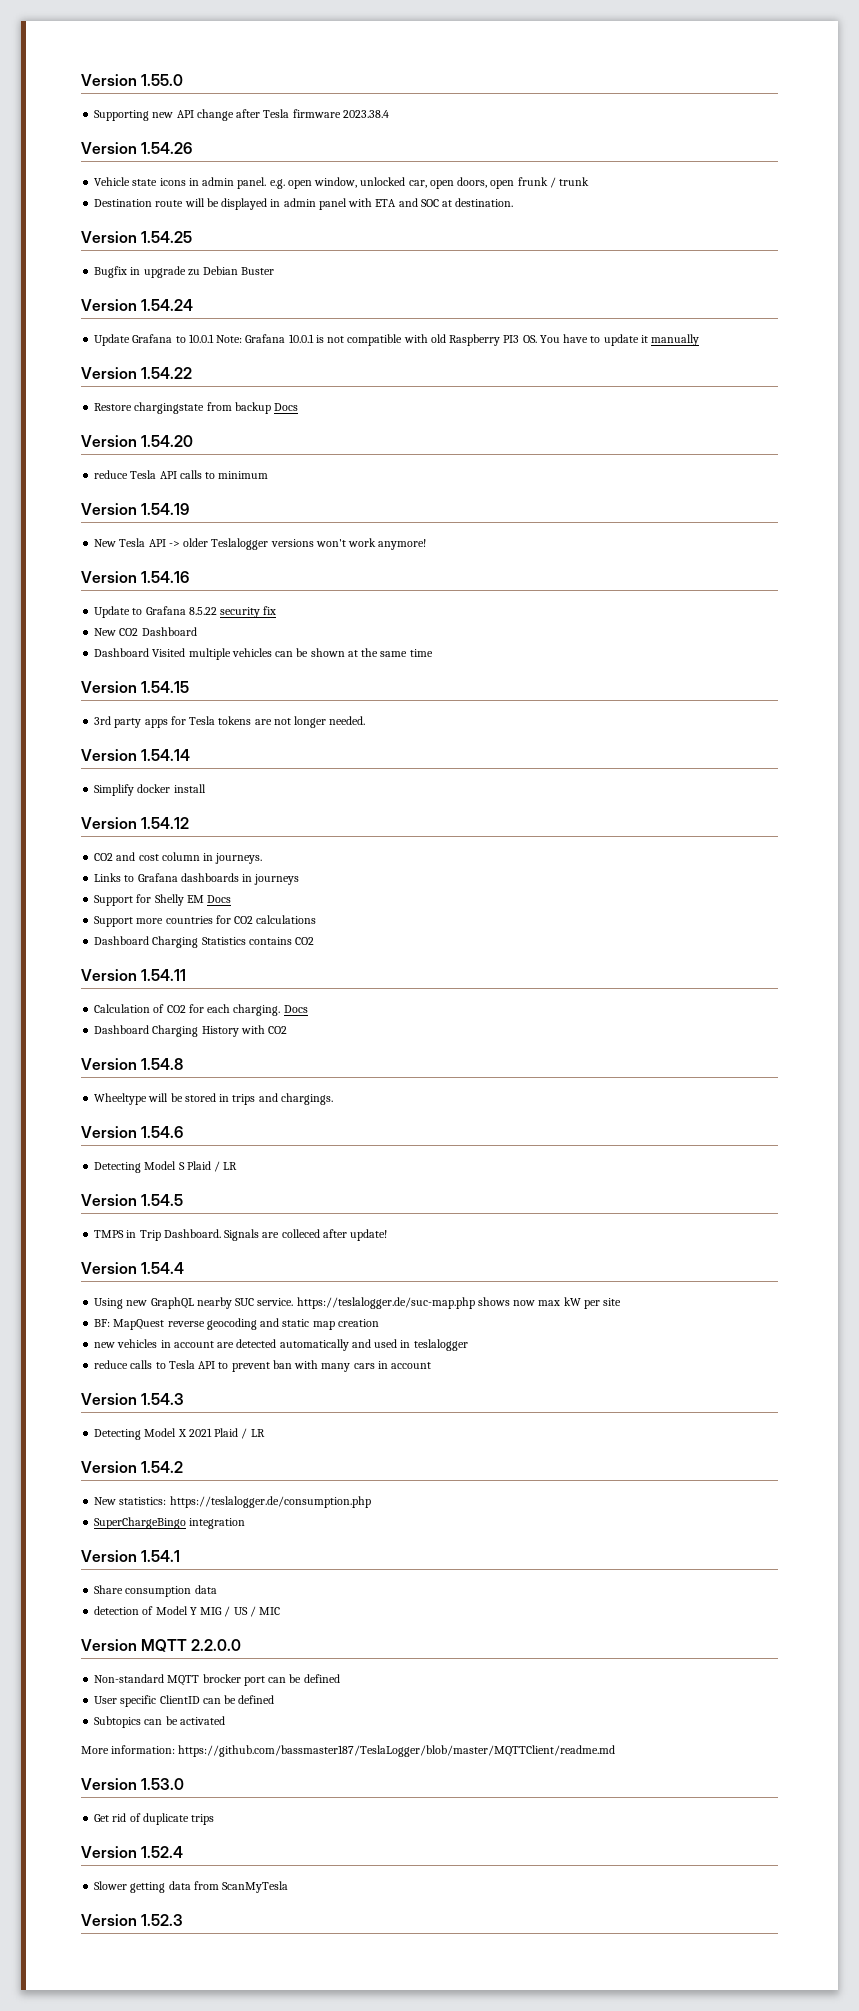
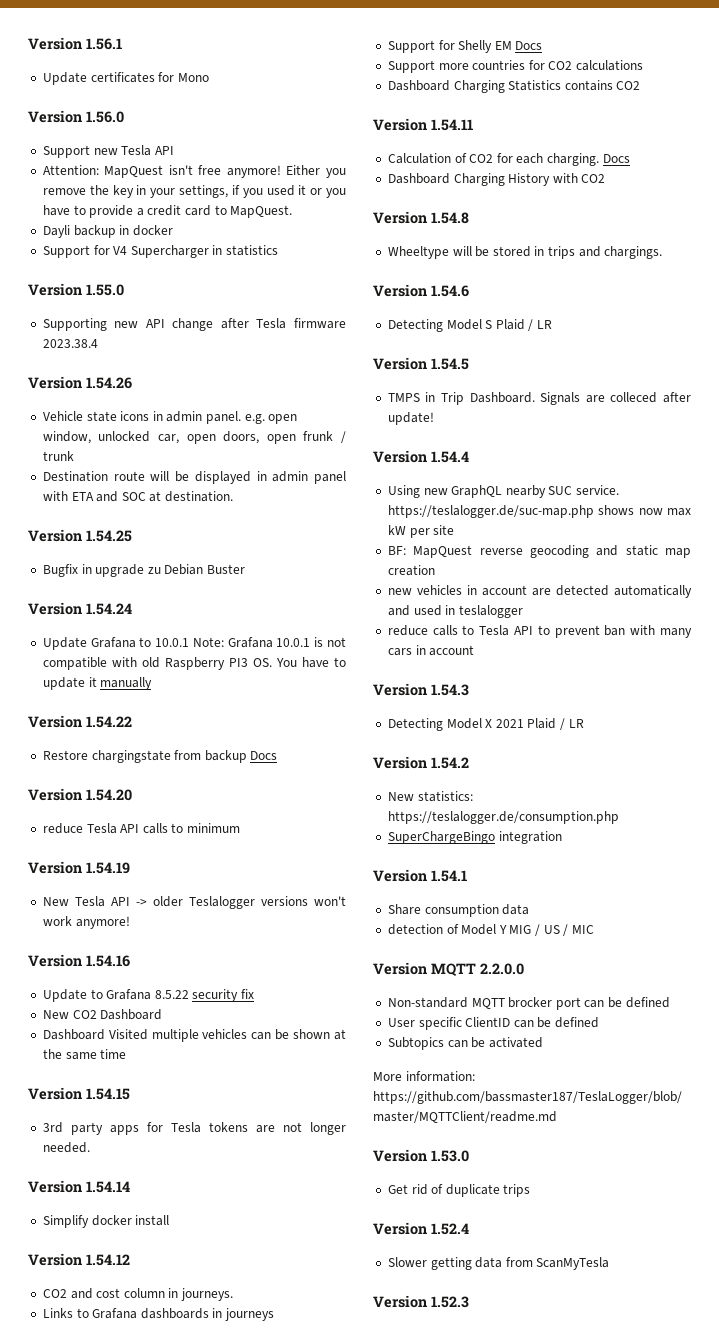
[81,74,137,86] Version -> [28,37,122,50] [42,72,209,85] [28,110,124,123] [42,145,174,158] [42,165,346,178] [42,185,346,198] [42,205,293,218] [42,225,173,238] [42,245,279,258] [28,283,82,296] Version 1.56.1 // Update certificates for Mono // Version 1.56.0 // Support new Tesla API // Attention: MapQuest isn't free anymore! Either you remove the key in your settings, if you used it or you have to provide a credit card to MapQuest. // Dayli backup in docker // Support for V4 Supercharger in statistics // Version

